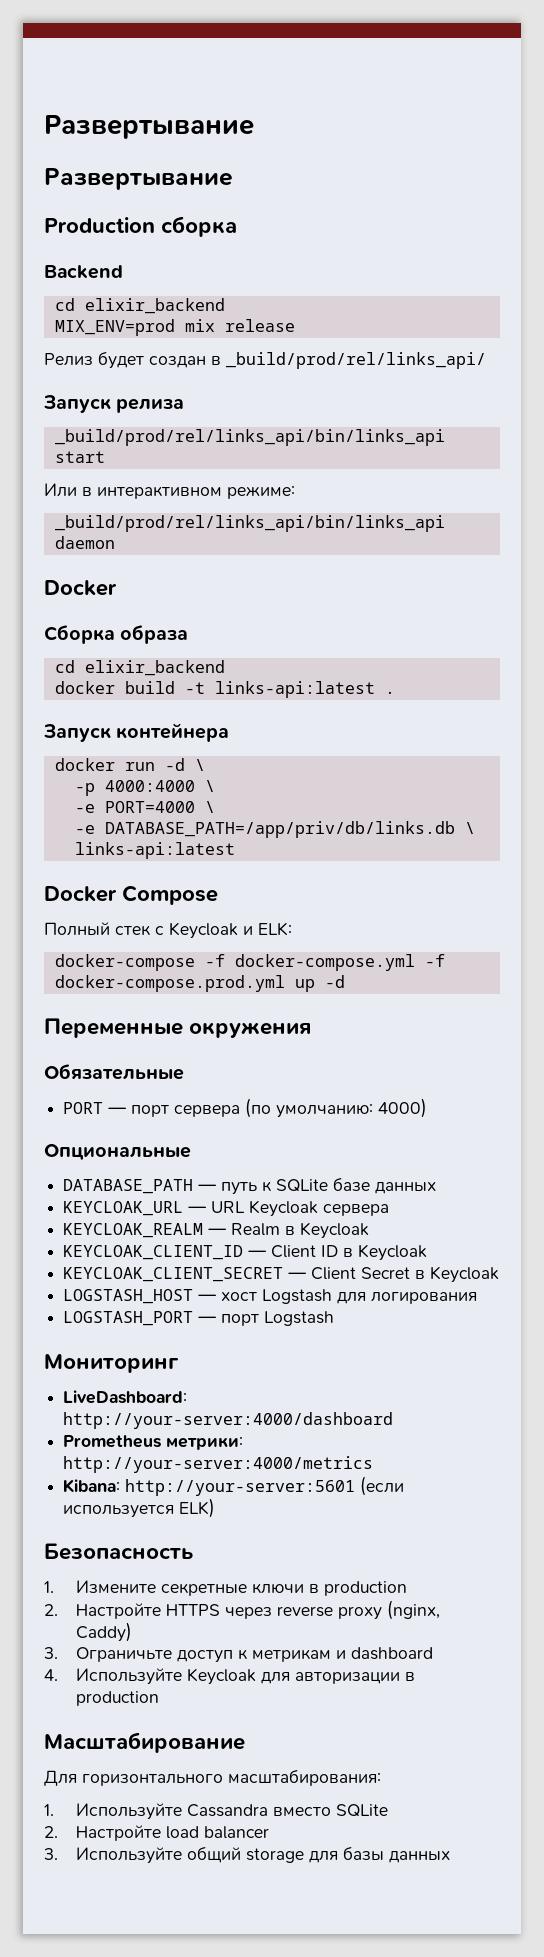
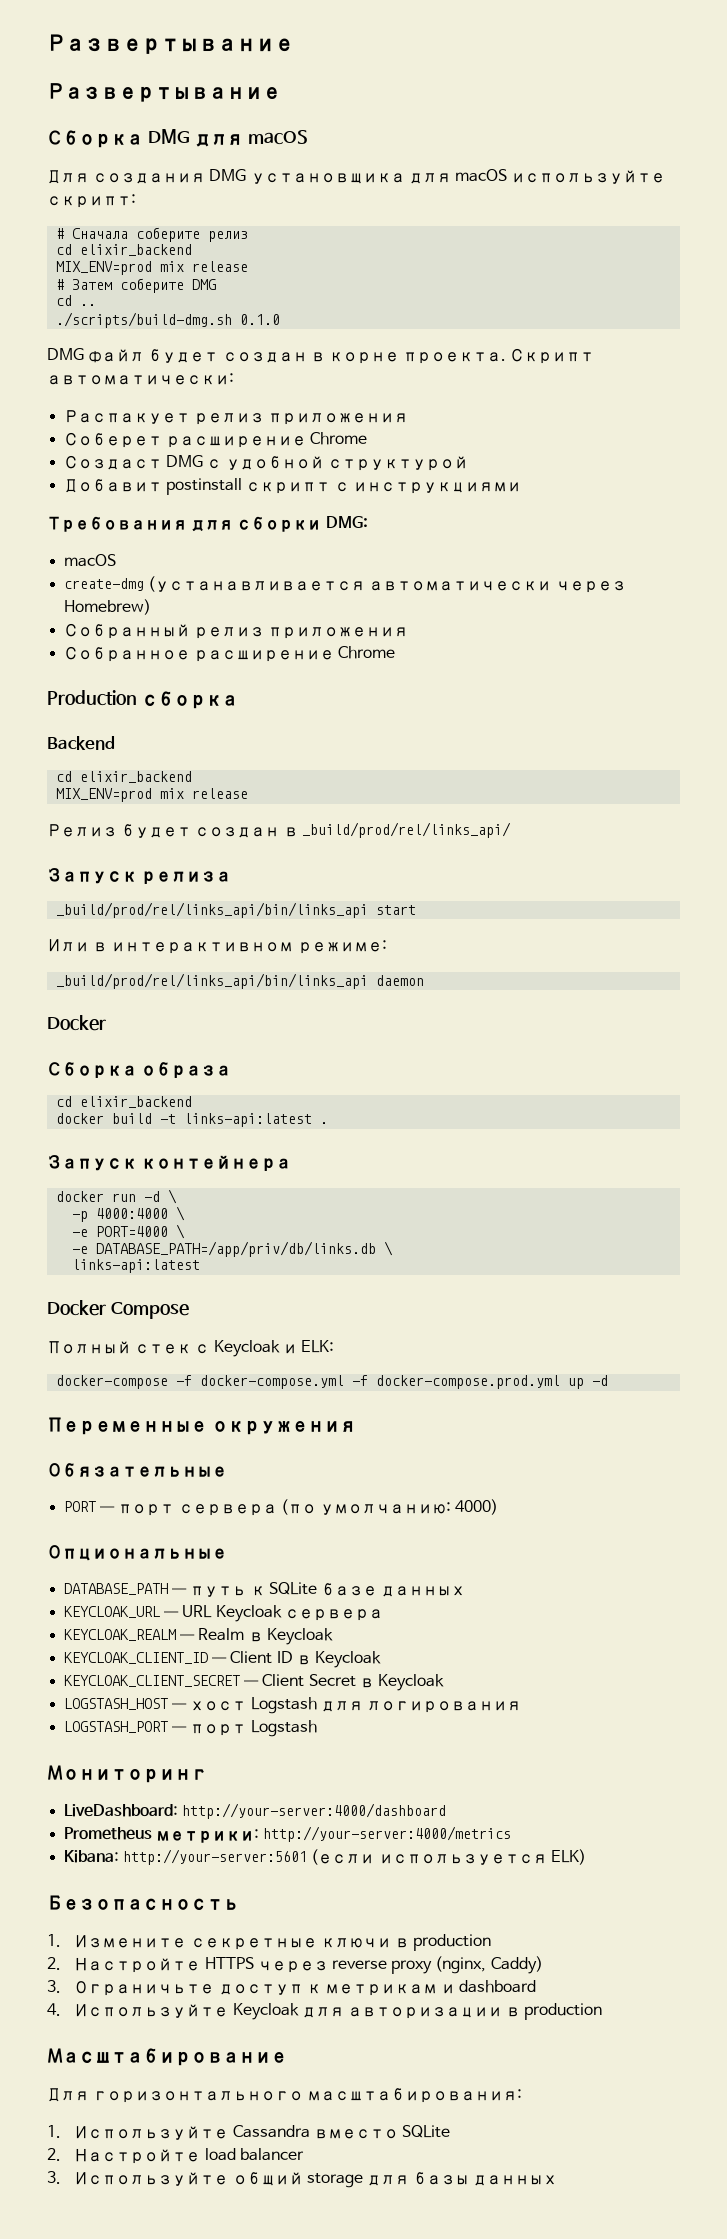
(233, 179) none -> [47,129,308,148] [47,169,666,184] [47,194,136,208] [56,227,249,242] [56,244,193,256] [56,261,249,275] [56,278,217,293] [56,295,97,306] [56,312,281,328] [47,348,595,364] [47,373,234,385] [64,410,409,425] [64,432,368,448] [64,455,468,471] [64,478,521,495] [47,516,368,532] [64,554,117,567] [64,576,626,593] [64,599,152,615] [64,623,409,639] [64,646,396,662] // Сборка DMG для macOS // Для создания DMG установщика для macOS используйте скрипт: // # Сначала соберите релиз // cd elixir_backend // MIX_ENV=prod mix release // # Затем соберите DMG // cd .. // ./scripts/build-dmg.sh 0.1.0 // DMG файл будет создан в корне проекта. Скрипт автоматически: // Распакует релиз приложения // Соберет расширение Chrome // Создаст DMG с удобной структурой // Добавит postinstall скрипт с инструкциями // Требования для сборки DMG: // macOS // create-dmg (устанавливается автоматически через Homebrew) // Собранный релиз приложения // Собранное расширение Chrome

